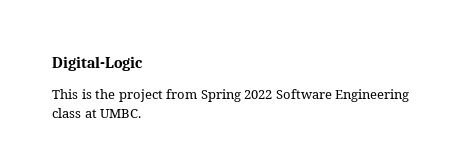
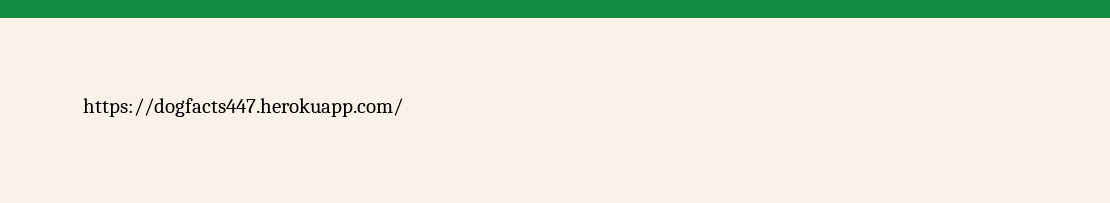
[52,56,143,71] [52,89,410,102] [52,108,142,118] Digital-Logic // This is the project from Spring 2022 Software Engineering class at UMBC. -> [83,98,403,117] https://dogfacts447.herokuapp.com/

